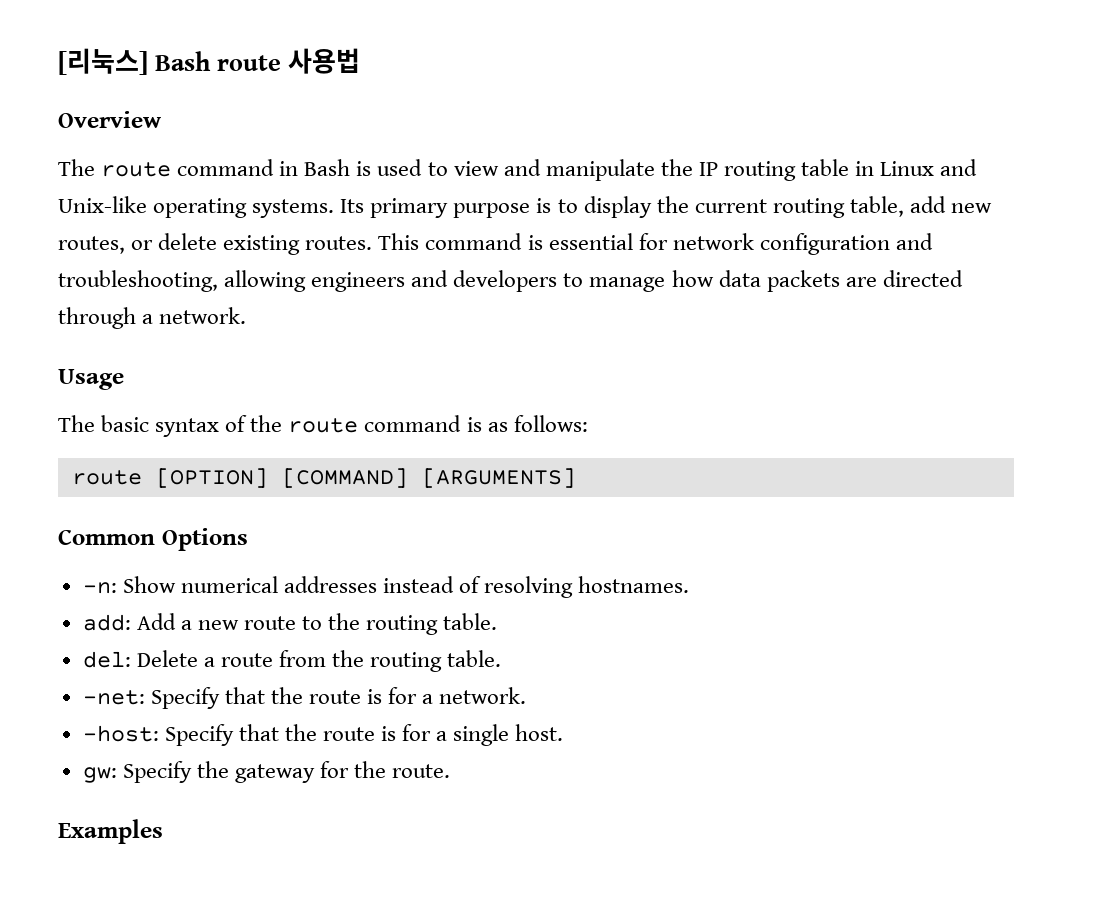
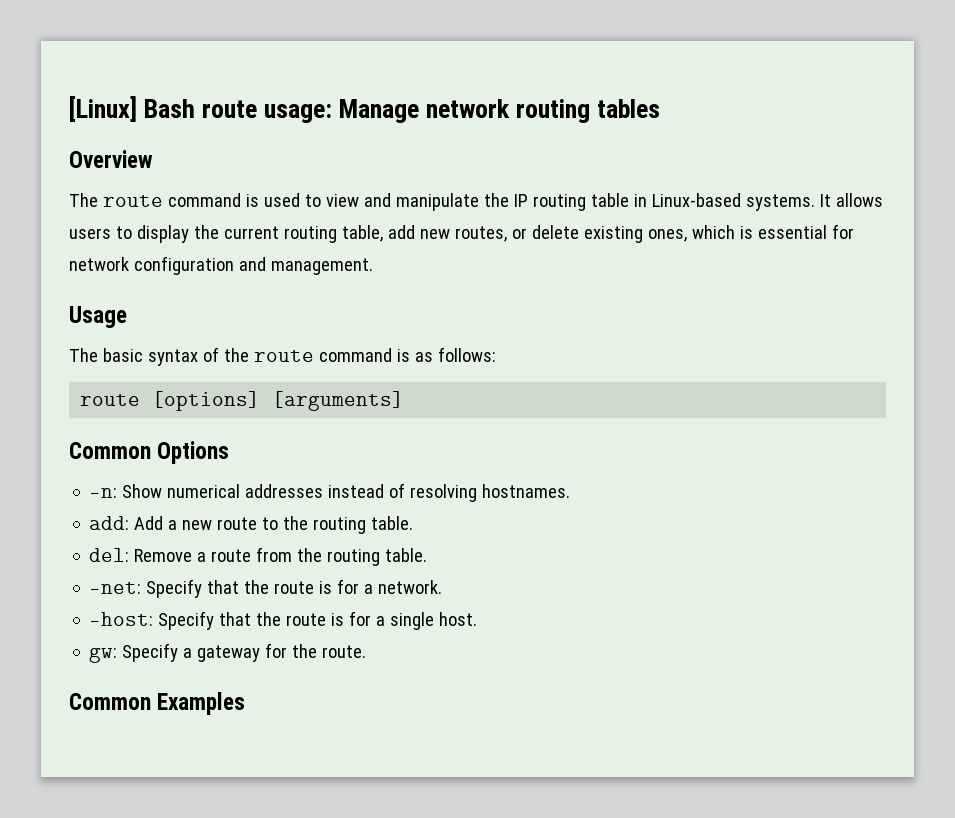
[58,48,148,75] [리눅스] -> [69,96,137,122] [Linux]
[288,48,361,74] 사용법 -> [264,99,661,123] usage: Manage network routing tables
[279,159,351,176] in Bash -> (241, 200) none
[880,159,978,176] [58,196,552,218] Linux and Unix-like operating systems. Its primary purpose is -> [651,193,883,211] [69,228,111,239] Linux-based systems. It allows users
[305,233,523,250] routes. This command -> [647,225,735,242] ones, which
[58,270,963,292] [58,307,247,329] troubleshooting, allowing engineers and developers to manage how data packets are directed through a network. -> [270,258,373,275] management.
[155,468,576,488] [OPTION] [COMMAND] [ARGUMENTS] -> [152,391,405,411] [options] [arguments]
[136,650,198,667] Delete -> [134,549,193,562] Remove
[196,761,229,778] the -> [183,648,193,658] a
(451, 771) none -> [69,693,151,710] Common

